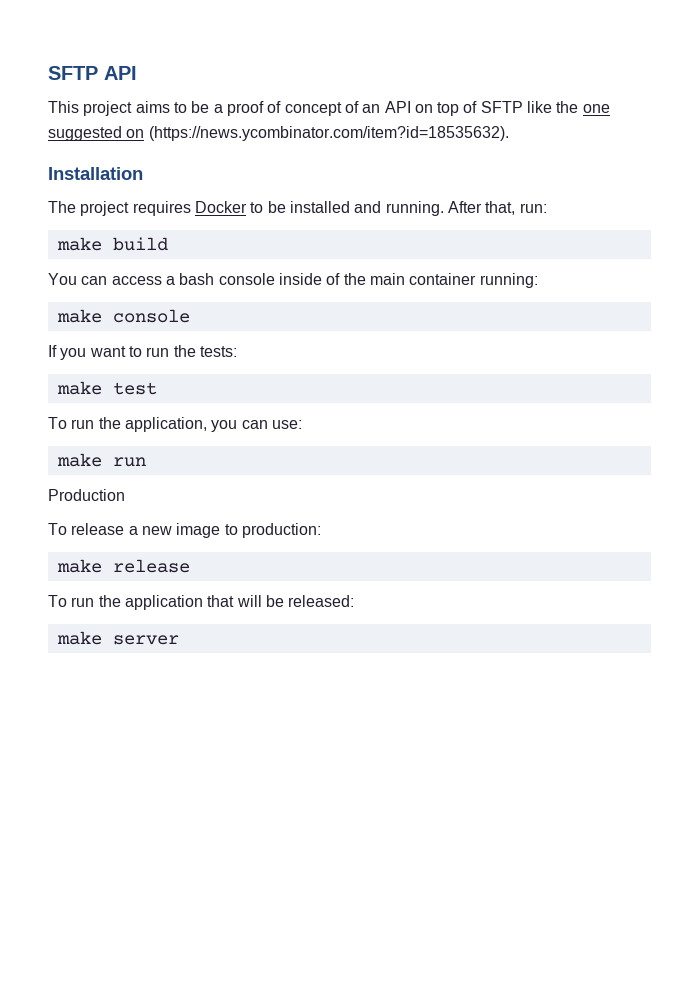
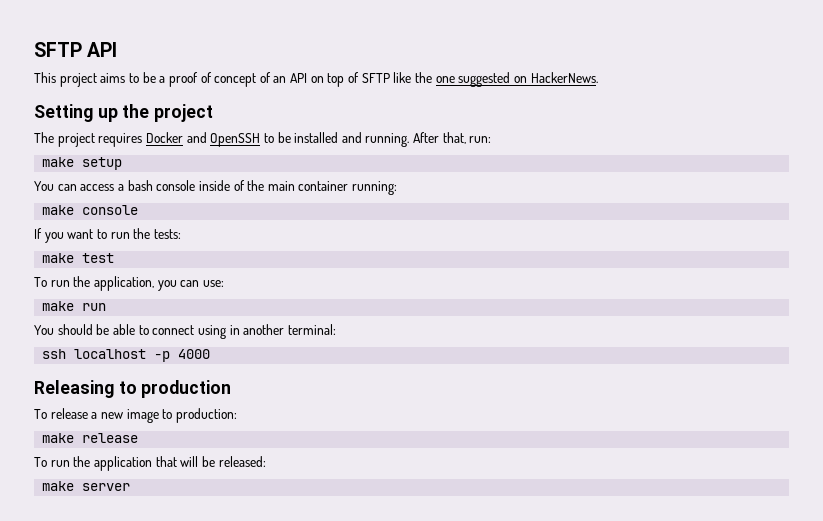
[148,126,509,141] [48,167,143,180] (https://news.ycombinator.com/item?id=18535632). // Installation -> [530,72,598,83] [34,104,214,122] HackerNews. // Setting up the project
(247, 207) none -> [186,132,261,147] and OpenSSH
[112,237,168,251] build -> [82,157,123,170] setup
[48,489,125,501] Production -> [34,324,336,339] [42,349,211,362] [34,380,232,398] You should be able to connect using in another terminal: // ssh localhost -p 4000 // Releasing to production

